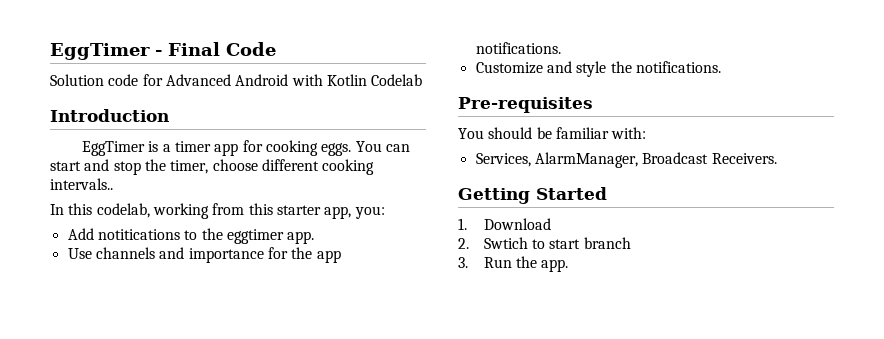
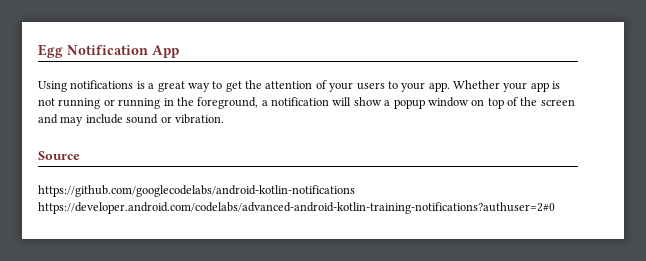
[50,42,276,60] [50,74,423,86] [50,109,169,122] [82,140,410,156] [50,159,375,175] [50,178,113,190] [50,203,385,219] [67,228,315,244] [67,247,341,263] [475,42,561,54] [475,61,721,77] [458,97,593,113] [458,127,647,139] [475,152,777,168] [458,187,607,204] [458,218,551,230] [458,237,631,249] [458,256,569,272] EggTimer - Final Code // Solution code for Advanced Android with Kotlin Codelab // Introduction // EggTimer is a timer app for cooking eggs. You can start and stop the timer, choose different cooking intervals.. // In this codelab, working from this starter app, you: // Add notitications to the eggtimer app. // Use channels and importance for the app notifications. // Customize and style the notifications. // Pre-requisites // You should be familiar with: // Services, AlarmManager, Broadcast Receivers. // Getting Started // 1. Download // 2. Swtich to start branch // 3. Run the app. -> [38,44,179,58] [38,80,561,92] [38,97,575,109] [38,114,224,126] [38,151,80,160] [38,185,355,197] [38,202,555,214] Egg Notification App // Using notifications is a great way to get the attention of your users to your app. Whether your app is not running or running in the foreground, a notification will show a popup window on top of the screen and may include sound or vibration. // Source // https://github.com/googlecodelabs/android-kotlin-notifications https://developer.android.com/codelabs/advanced-android-kotlin-training-notifications?authuser=2#0

